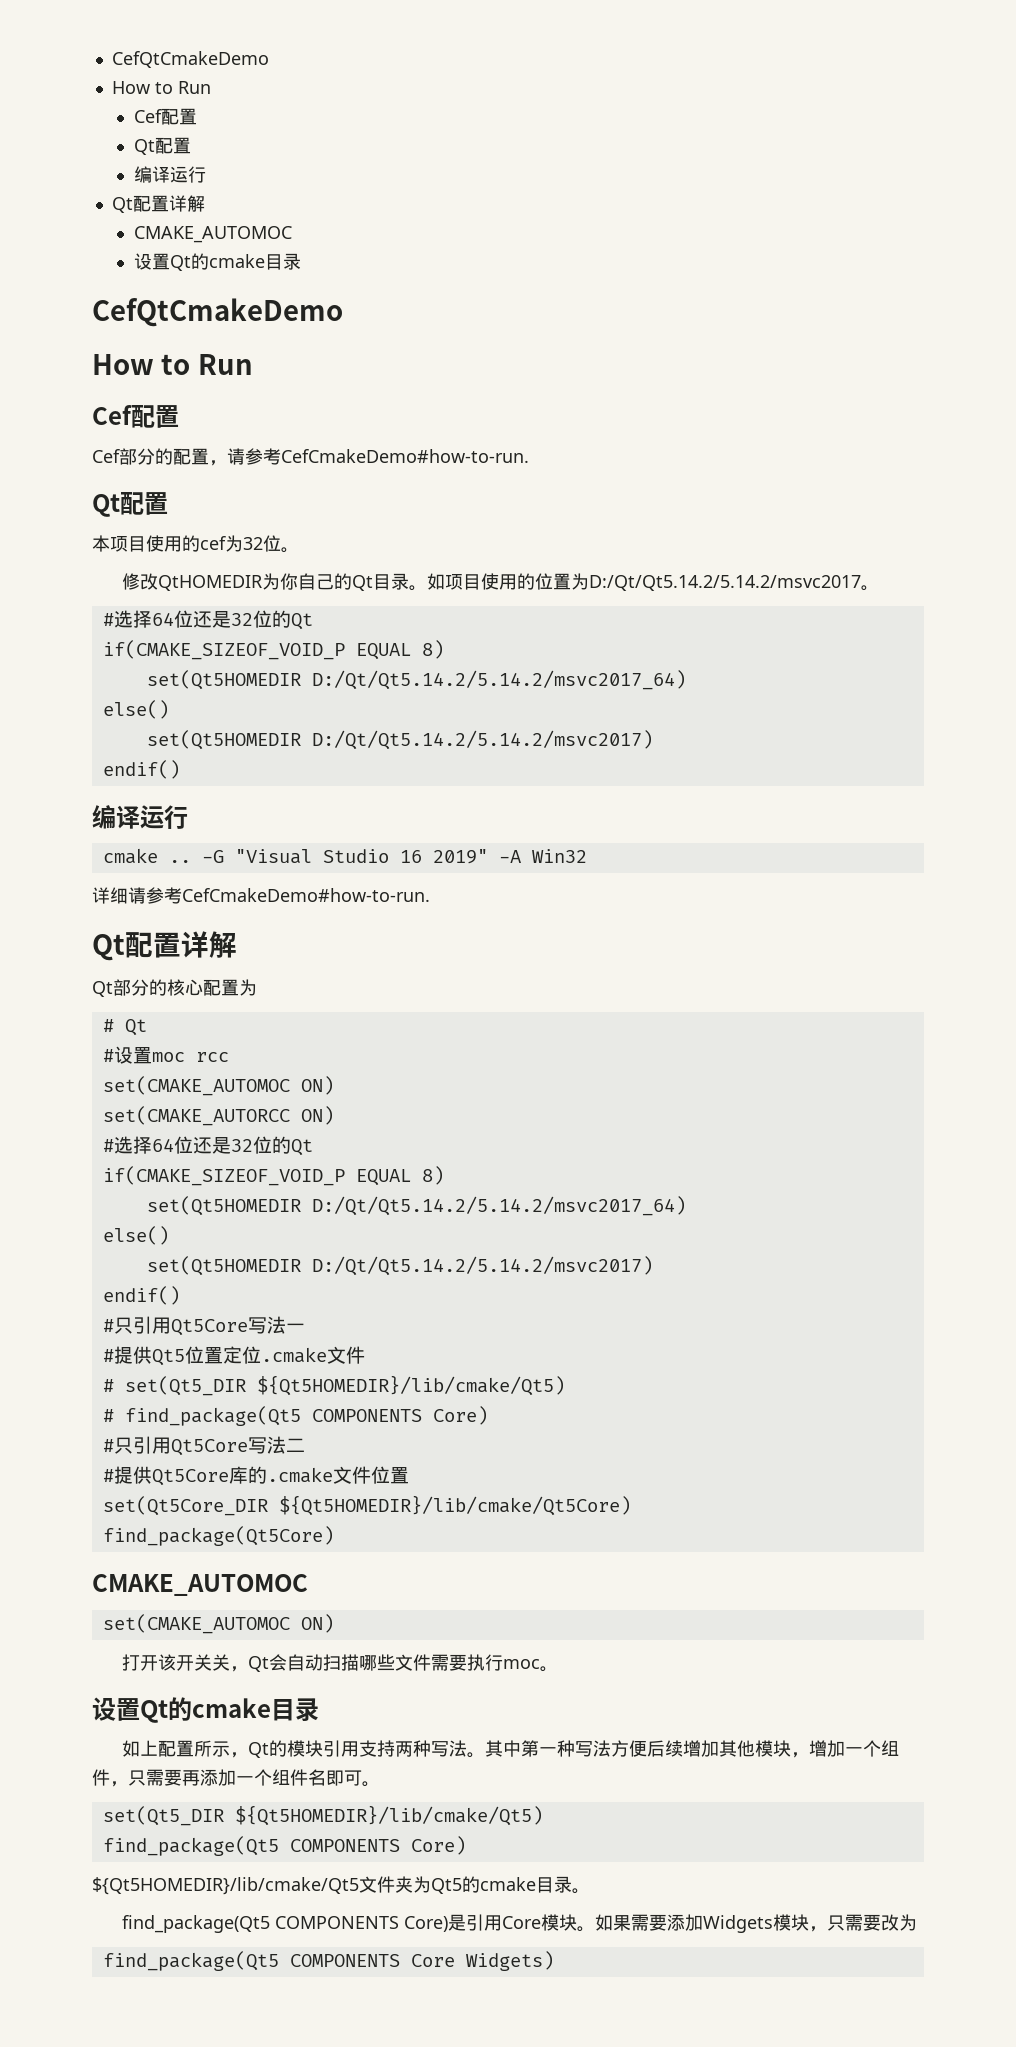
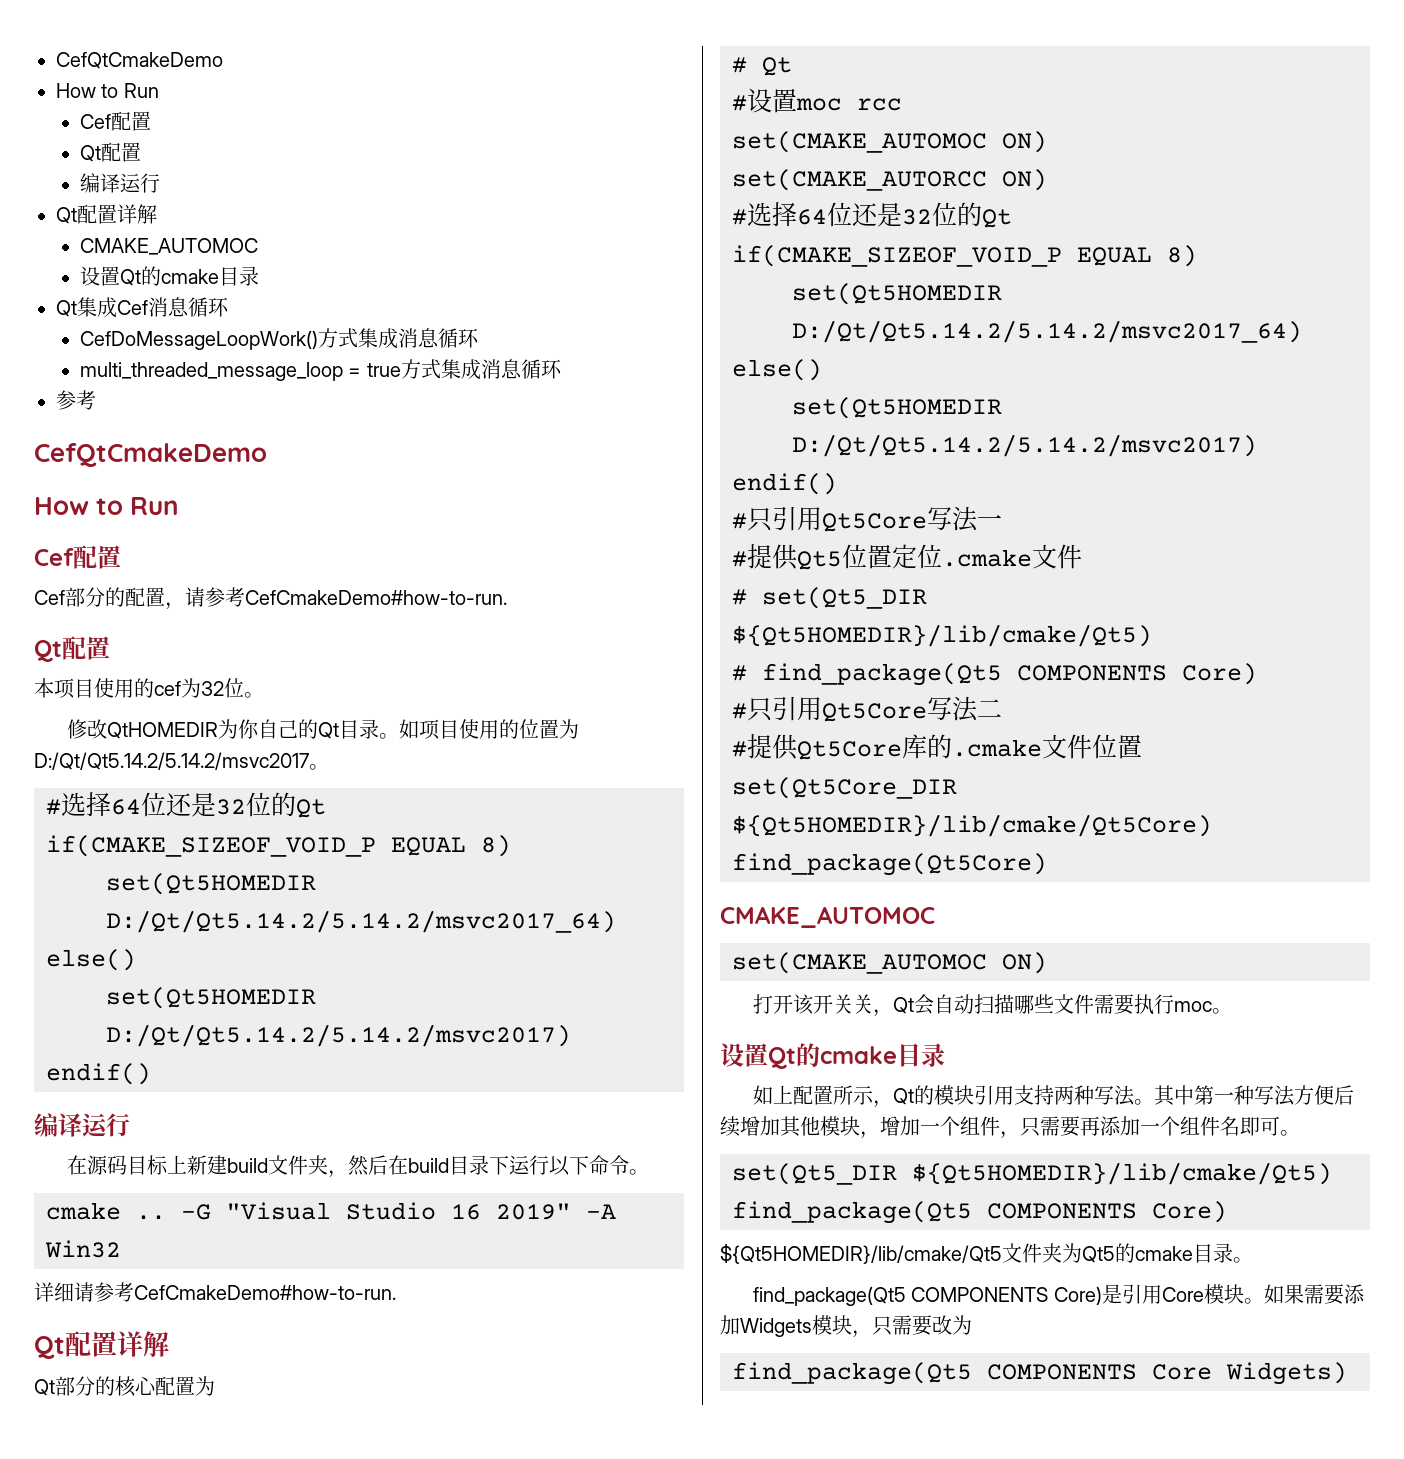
(301, 261) none -> [56,297,229,318] [79,328,479,350] [79,359,562,381] [56,390,96,410] // Qt集成Cef消息循环 // CefDoMessageLoopWork()方式集成消息循环 // multi_threaded_message_loop = true方式集成消息循环 // 参考
(188, 817) none -> [66,1155,649,1178] // 在源码目标上新建build文件夹，然后在build目录下运行以下命令。

